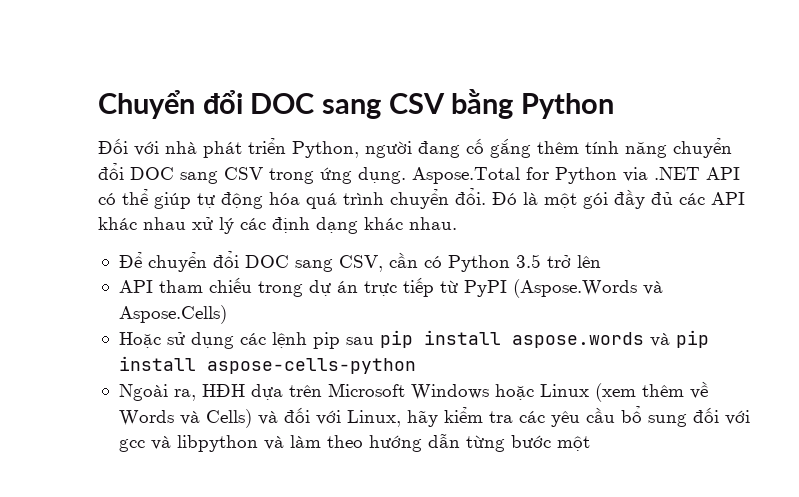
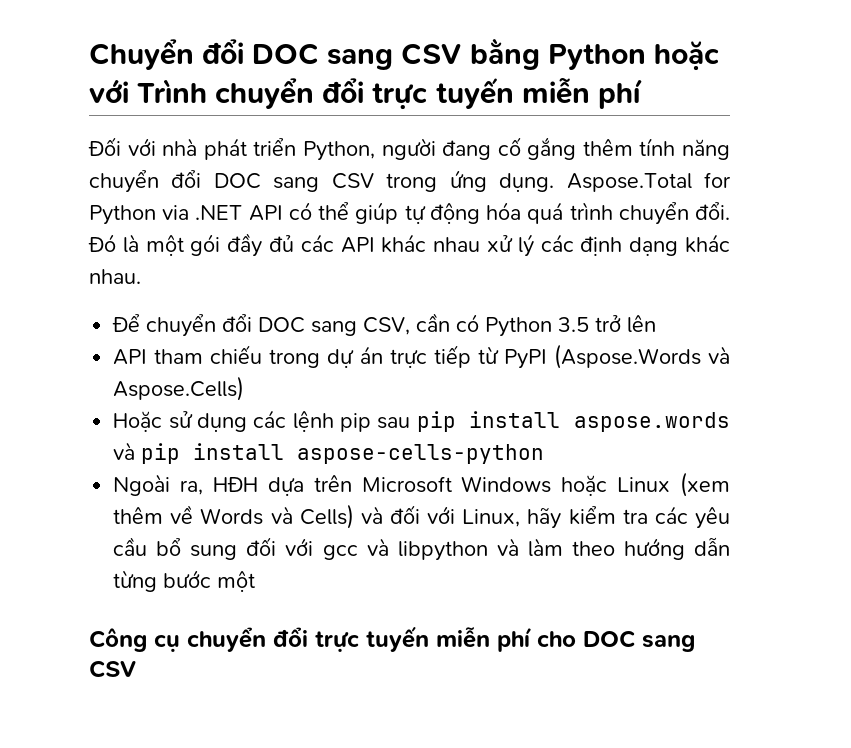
(615, 106) none -> [653,41,720,71] [89,77,643,110] hoặc với Trình chuyển đổi trực tuyến miễn phí
(590, 443) none -> [89,626,695,652] [89,660,136,678] // Công cụ chuyển đổi trực tuyến miễn phí cho DOC sang CSV

